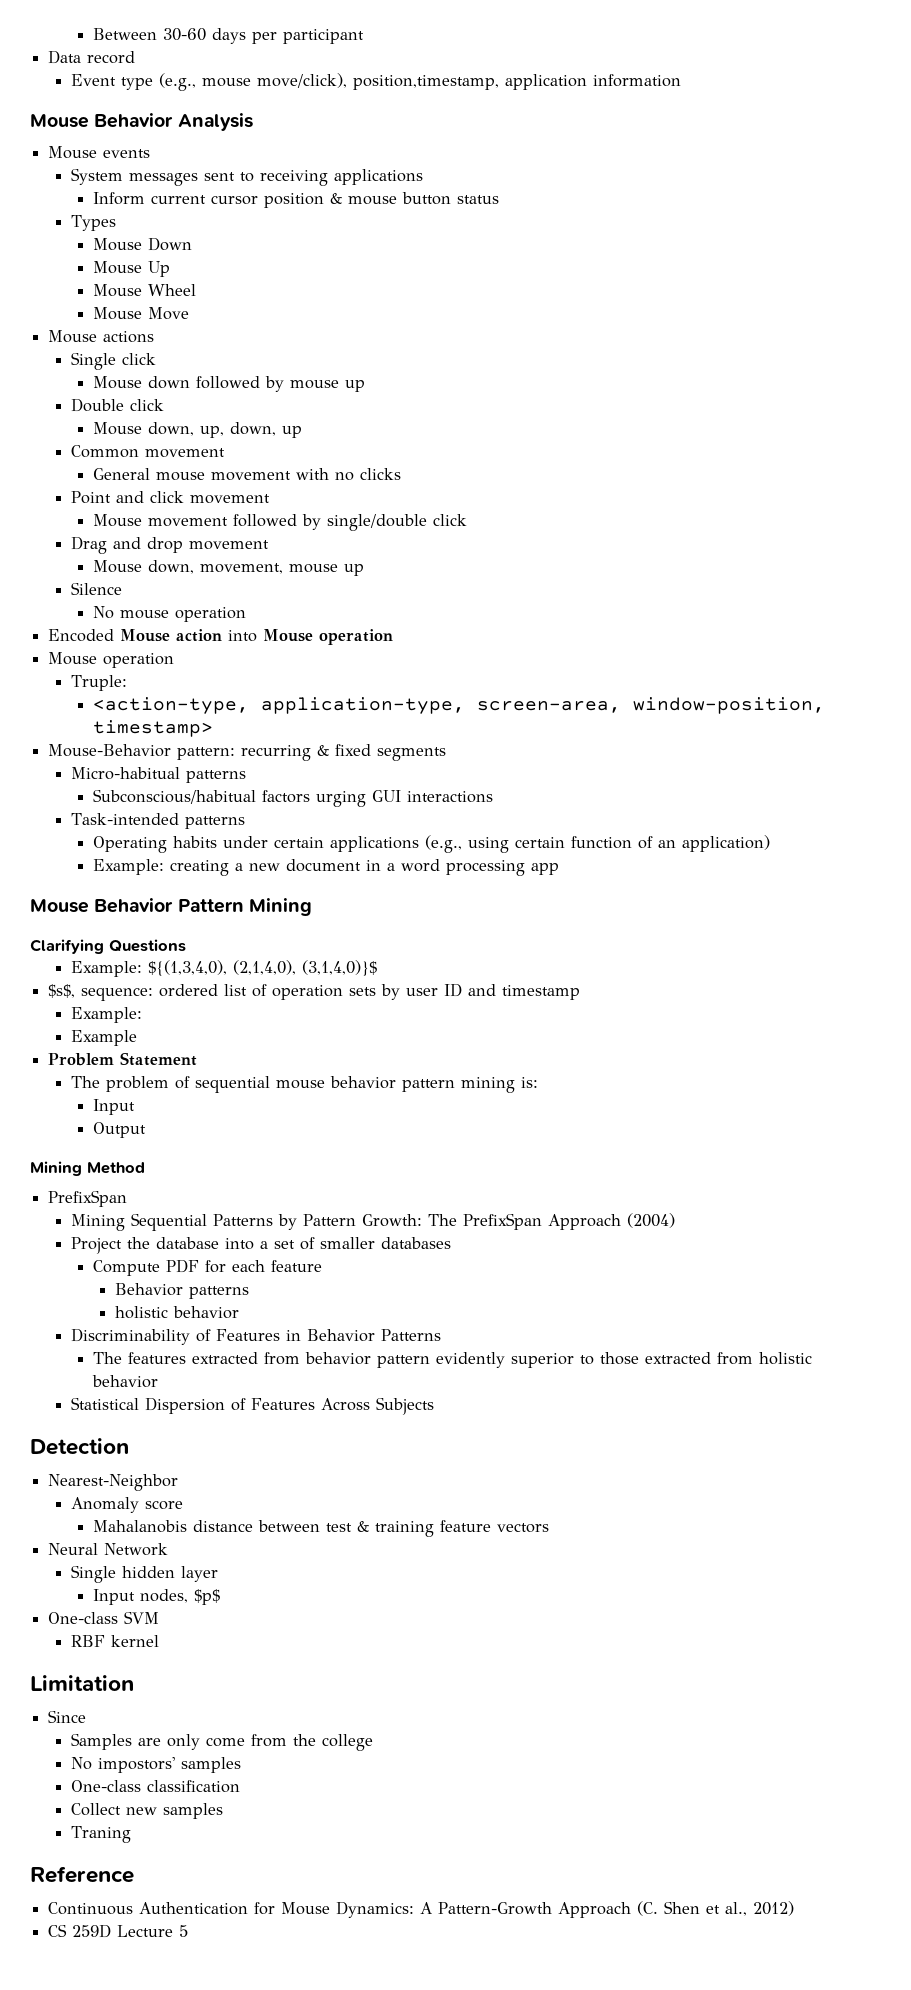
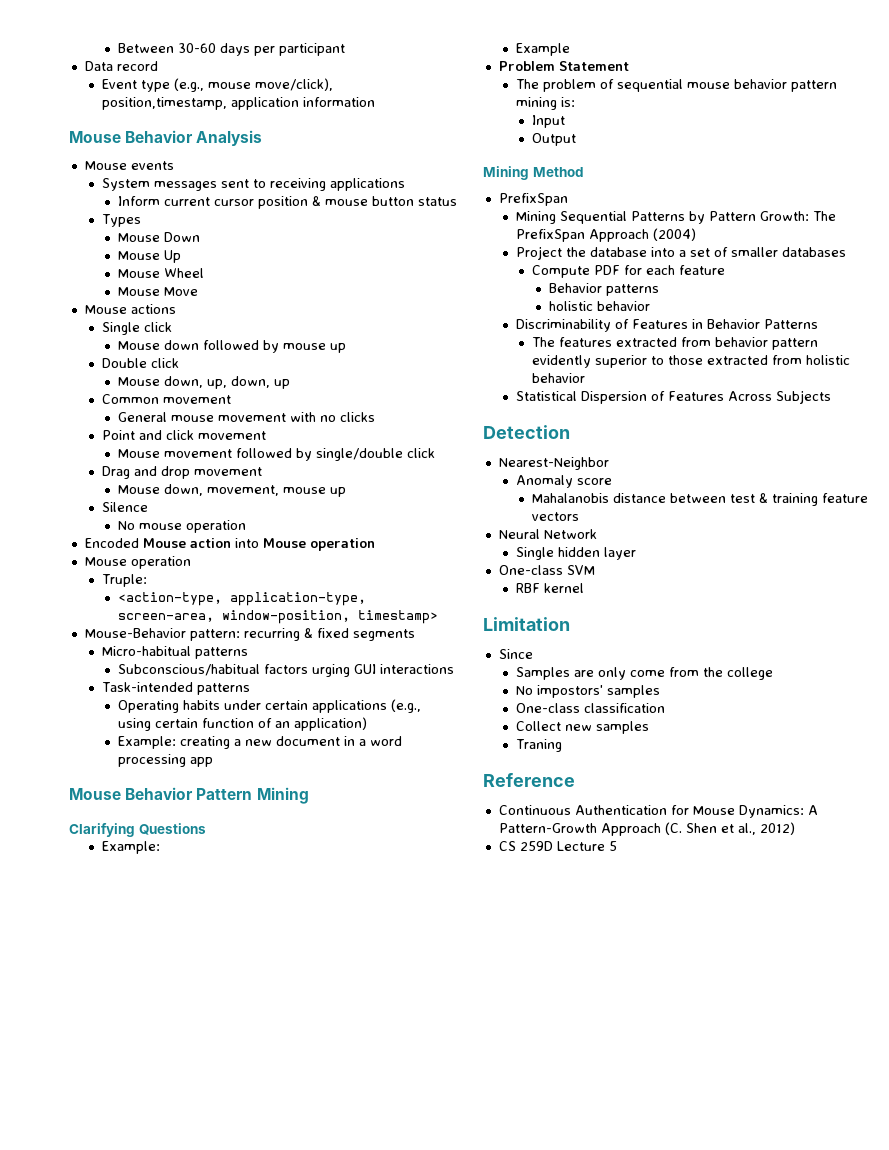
[70,960,377,977] [48,983,581,1001] // Example: ${(1,3,4,0), (2,1,4,0), (3,1,4,0)}$ // $s$, sequence: ordered list of operation sets by user ID and timestamp -> (206, 829) none
[92,1589,220,1605] // Input nodes, $p$ -> (636, 553) none

